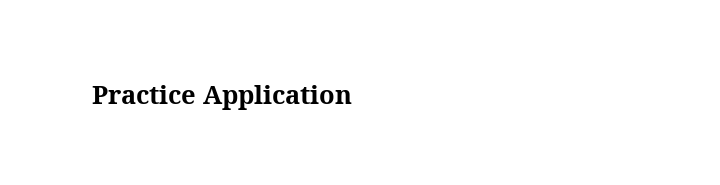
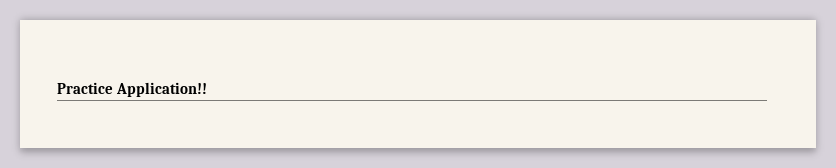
[203,85,352,110] Application -> [116,82,208,97] Application!!

